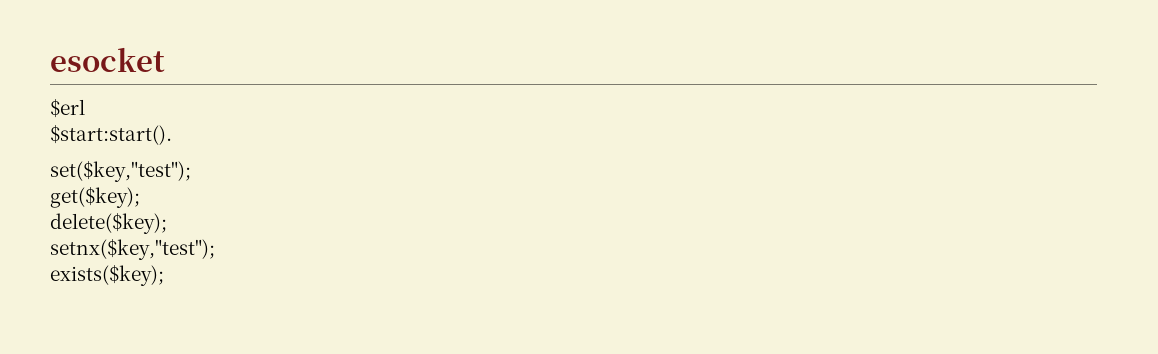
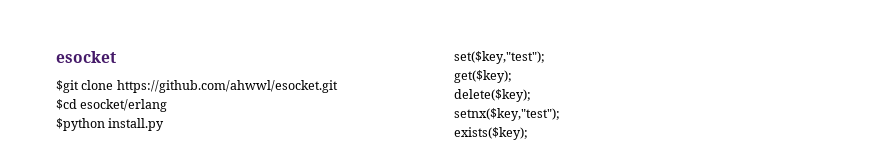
[50,99,85,118] [50,125,172,145] $erl // $start:start(). -> [56,80,338,93] [56,99,168,112] [56,118,165,131] $git clone https://github.com/ahwwl/esocket.git // $cd esocket/erlang // $python install.py

